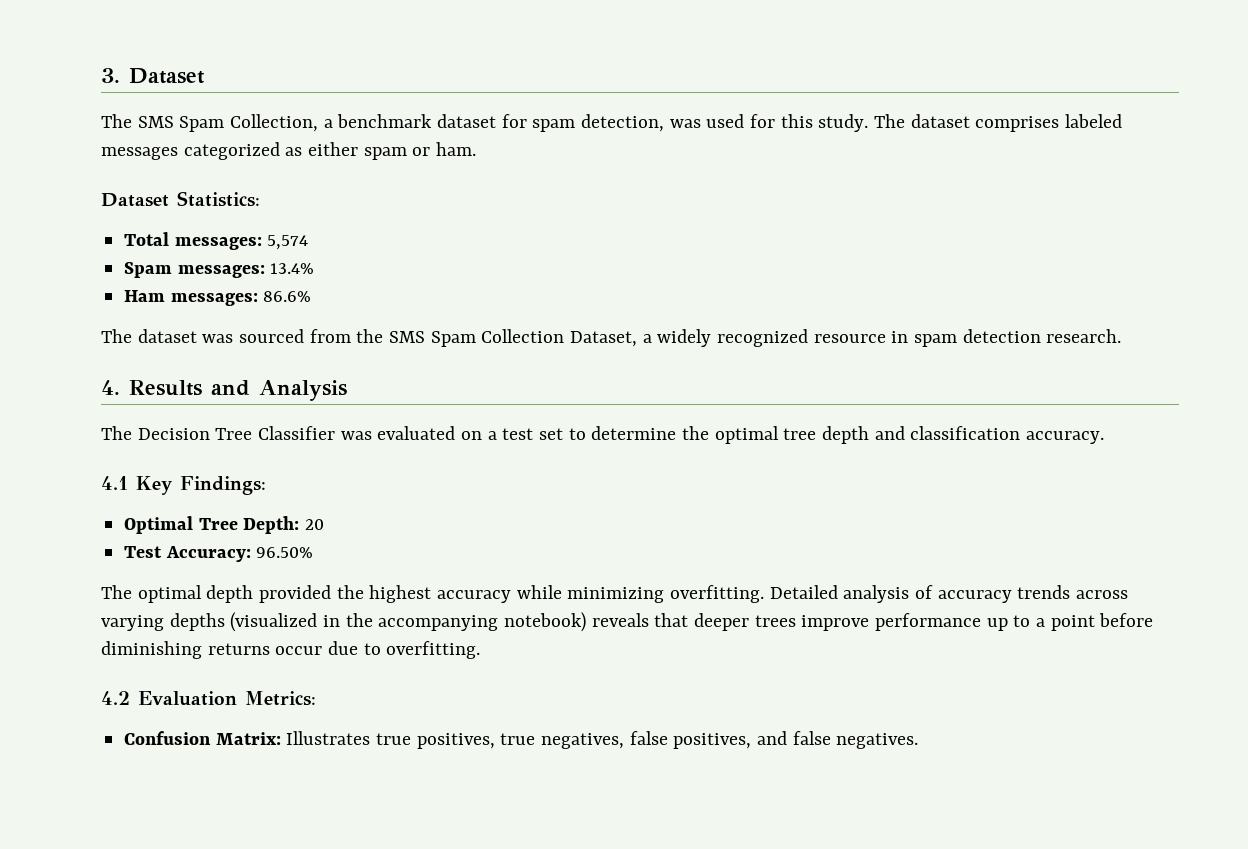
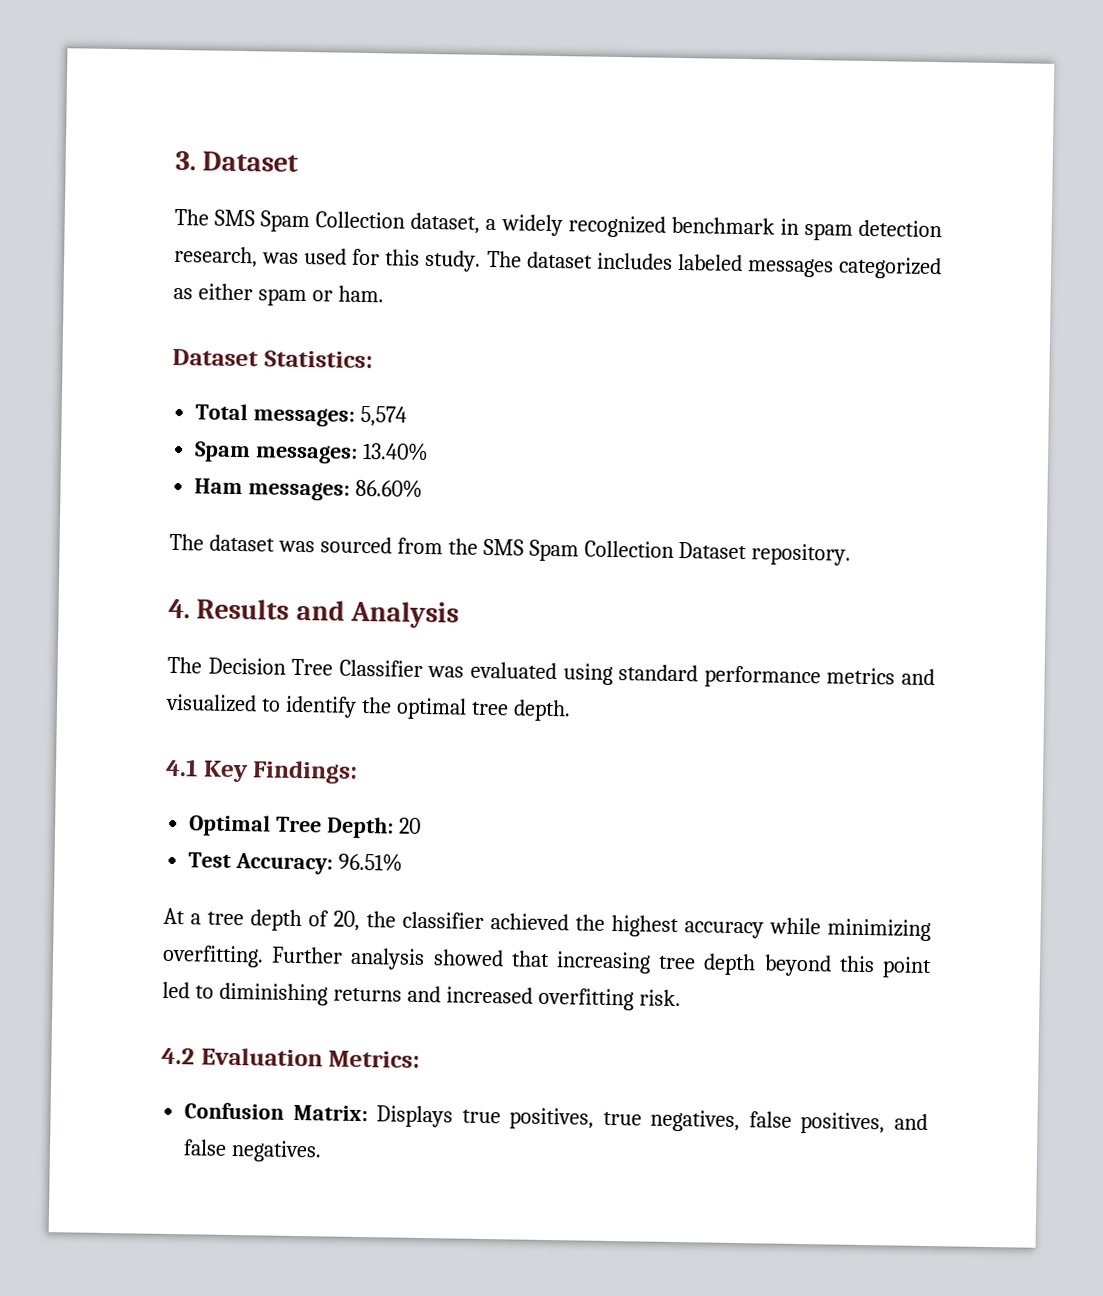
[230,114,665,132] Collection, a benchmark dataset for spam detection, -> [315,211,942,241] [174,245,258,268] Collection dataset, a widely recognized benchmark in spam detection research,
[975,116,1060,132] comprises -> [596,252,673,270] includes
[270,263,315,274] 13.4% -> [362,441,430,462] 13.40%
[263,291,312,302] 86.6% -> [355,478,424,498] 86.60%
[570,329,1122,347] Dataset, a widely recognized resource in spam detection research. -> [678,542,852,566] Dataset repository.
[461,426,1105,444] on a test set to determine the optimal tree depth and classification accuracy. -> [562,663,936,689] [165,693,571,722] using standard performance metrics and visualized to identify the optimal tree depth.
[256,547,314,558] [101,585,332,603] 96.50% // The optimal depth provided -> [338,852,404,872] [163,907,569,932] 96.51% // At a tree depth of 20, the classifier achieved
[769,585,1129,603] [101,612,1154,632] [101,641,481,659] Detailed analysis of accuracy trends across varying depths (visualized in the accompanying notebook) reveals that deeper trees improve performance up to a point before diminishing returns occur due to overfitting. -> [271,946,933,979] [162,981,681,1011] Further analysis showed that increasing tree depth beyond this point led to diminishing returns and increased overfitting risk.
[286,731,371,745] Illustrates -> [376,1105,454,1128] Displays

